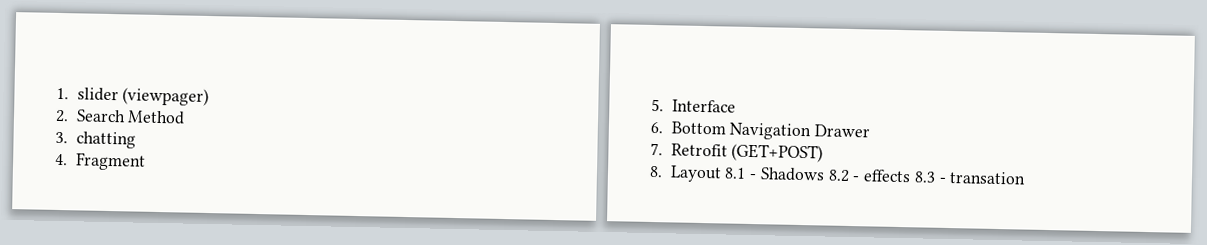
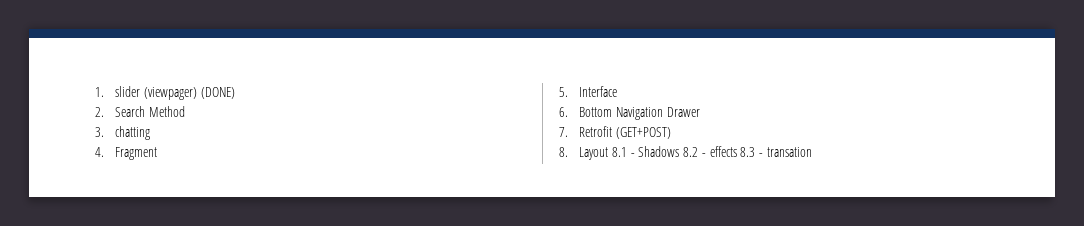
(210, 97) none -> [200,87,235,99] (DONE)

